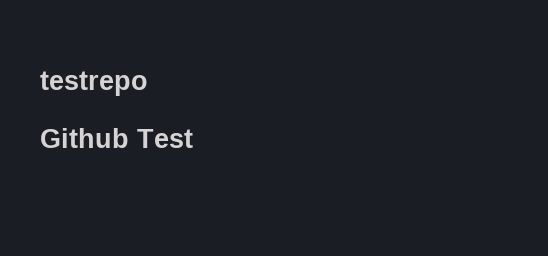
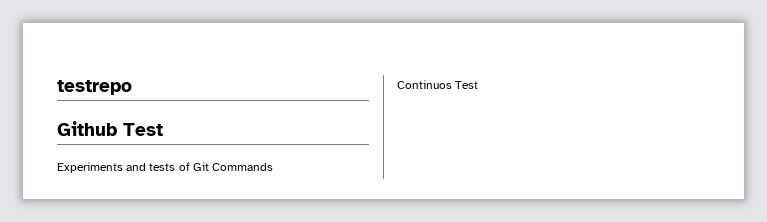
(193, 138) none -> [57,162,274,173] [397,80,479,89] // Experiments and tests of Git Commands // Continuos Test

